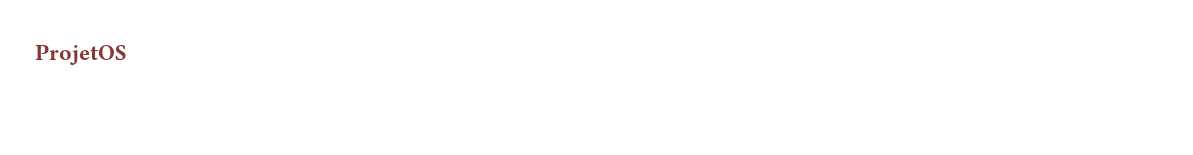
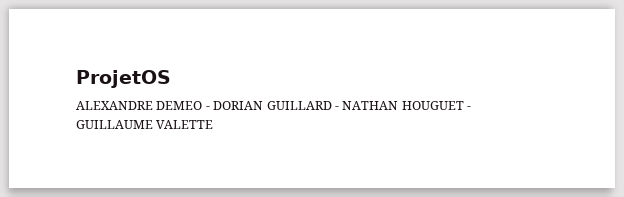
(127, 54) none -> [76,101,471,110] [76,120,214,129] // ALEXANDRE DEMEO - DORIAN GUILLARD - NATHAN HOUGUET - GUILLAUME VALETTE

